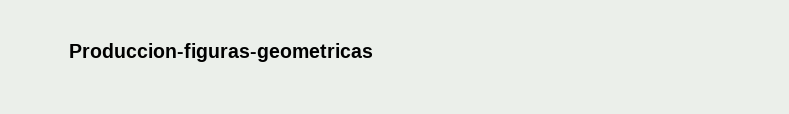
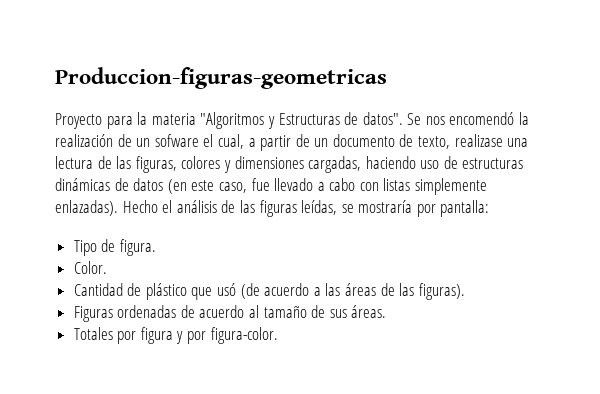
(373, 52) none -> [55,112,530,129] [55,134,529,151] [55,156,524,173] [55,178,488,195] [55,200,490,217] [73,239,156,256] [73,261,107,274] [73,283,465,300] [73,305,387,322] [73,327,278,344] // Proyecto para la materia "Algoritmos y Estructuras de datos". Se nos encomendó la realización de un sofware el cual, a partir de un documento de texto, realizase una lectura de las figuras, colores y dimensiones cargadas, haciendo uso de estructuras dinámicas de datos (en este caso, fue llevado a cabo con listas simplemente enlazadas). Hecho el análisis de las figuras leídas, se mostraría por pantalla: // Tipo de figura. // Color. // Cantidad de plástico que usó (de acuerdo a las áreas de las figuras). // Figuras ordenadas de acuerdo al tamaño de sus áreas. // Totales por figura y por figura-color.

